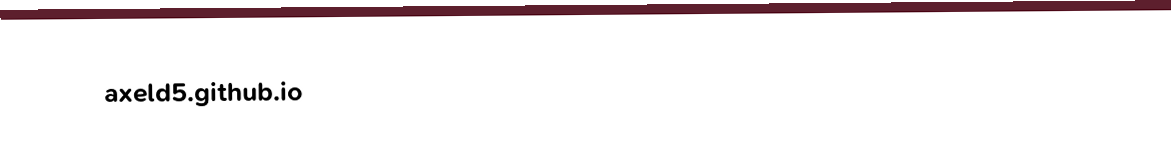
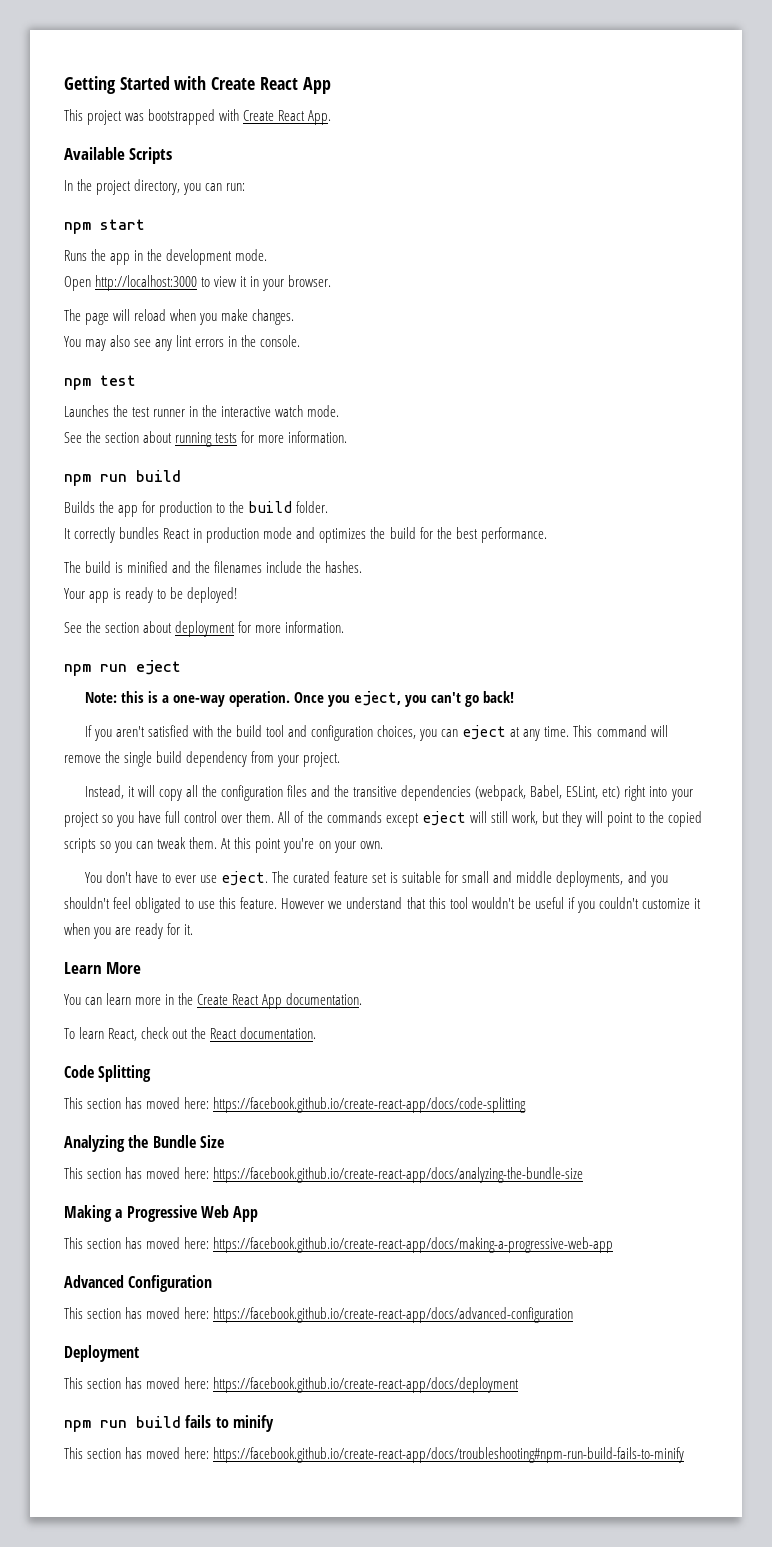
[104,81,303,107] axeld5.github.io -> [64,76,331,94] [64,109,332,125] [64,147,173,164] [64,179,246,195] [64,219,145,234] [64,249,268,265] [64,275,332,291] [64,309,295,325] [64,335,301,351] [64,375,136,390] [64,405,340,417] [64,431,348,447] [64,470,181,486] [64,501,329,517] [64,527,547,543] [64,561,363,573] [64,587,238,603] [64,621,345,637] [64,660,181,676] [84,691,515,707] [84,725,668,741] [64,751,341,767] [84,785,693,801] [64,811,703,827] [64,837,383,853] [84,871,668,887] [64,897,701,913] [64,923,194,939] [64,962,142,974] [64,993,363,1009] [64,1027,317,1041] [64,1065,152,1082] [64,1097,527,1113] [64,1135,224,1152] [64,1167,584,1183] [64,1205,259,1222] [64,1237,614,1253] [64,1275,213,1292] [64,1307,574,1323] [64,1345,139,1362] [64,1377,520,1393] [64,1415,274,1432] [64,1447,685,1463] Getting Started with Create React App // This project was bootstrapped with Create React App. // Available Scripts // In the project directory, you can run: // npm start // Runs the app in the development mode. // Open http://localhost:3000 to view it in your browser. // The page will reload when you make changes. // You may also see any lint errors in the console. // npm test // Launches the test runner in the interactive watch mode. // See the section about running tests for more information. // npm run build // Builds the app for production to the build folder. // It correctly bundles React in production mode and optimizes the build for the best performance. // The build is minified and the filenames include the hashes. // Your app is ready to be deployed! // See the section about deployment for more information. // npm run eject // Note: this is a one-way operation. Once you eject, you can't go back! // If you aren't satisfied with the build tool and configuration choices, you can eject at any time. This command will remove the single build dependency from your project. // Instead, it will copy all the configuration files and the transitive dependencies (webpack, Babel, ESLint, etc) right into your project so you have full control over them. All of the commands except eject will still work, but they will point to the copied scripts so you can tweak them. At this point you're on your own. // You don't have to ever use eject. The curated feature set is suitable for small and middle deployments, and you shouldn't feel obligated to use this feature. However we understand that this tool wouldn't be useful if you couldn't customize it when you are ready for it. // Learn More // You can learn more in the Create React App documentation. // To learn React, check out the React documentation. // Code Splitting // This section has moved here: https://facebook.github.io/create-react-app/docs/code-splitting // Analyzing the Bundle Size // This section has moved here: https://facebook.github.io/create-react-app/docs/analyzing-the-bundle-size // Making a Progressive Web App // This section has moved here: https://facebook.github.io/create-react-app/docs/making-a-progressive-web-app // Advanced Configuration // This section has moved here: https://facebook.github.io/create-react-app/docs/advanced-configuration // Deployment // This section has moved here: https://facebook.github.io/create-react-app/docs/deployment // npm run build fails to minify // This section has moved here: https://facebook.github.io/create-react-app/docs/troubleshooting#npm-run-build-fails-to-minify

